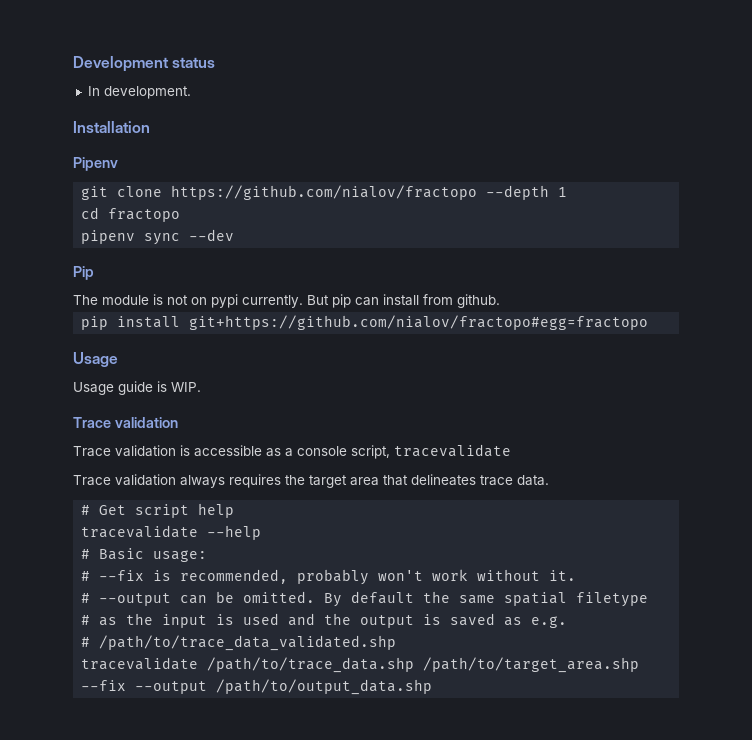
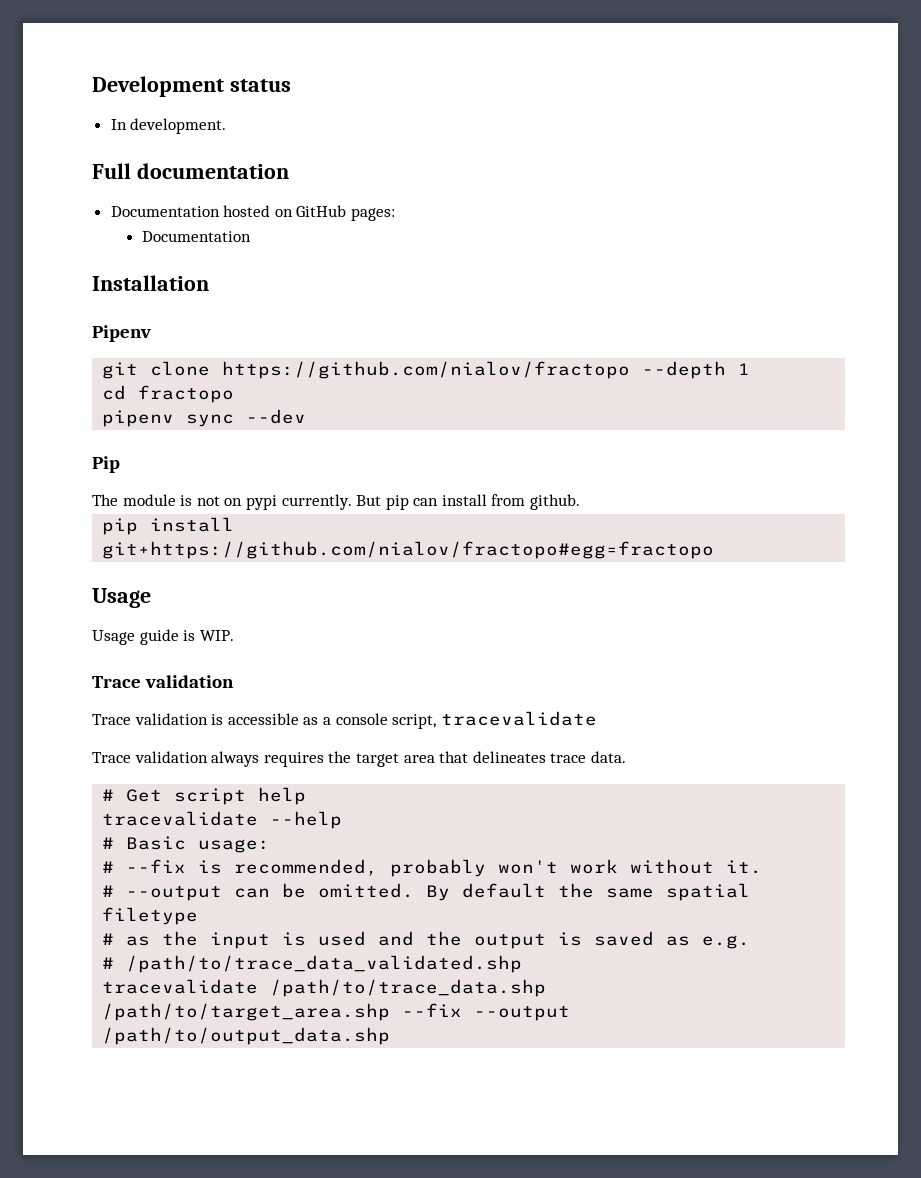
(191, 92) none -> [92,163,289,179] [110,205,396,221] [142,231,252,242] // Full documentation // Documentation hosted on GitHub pages: // Documentation

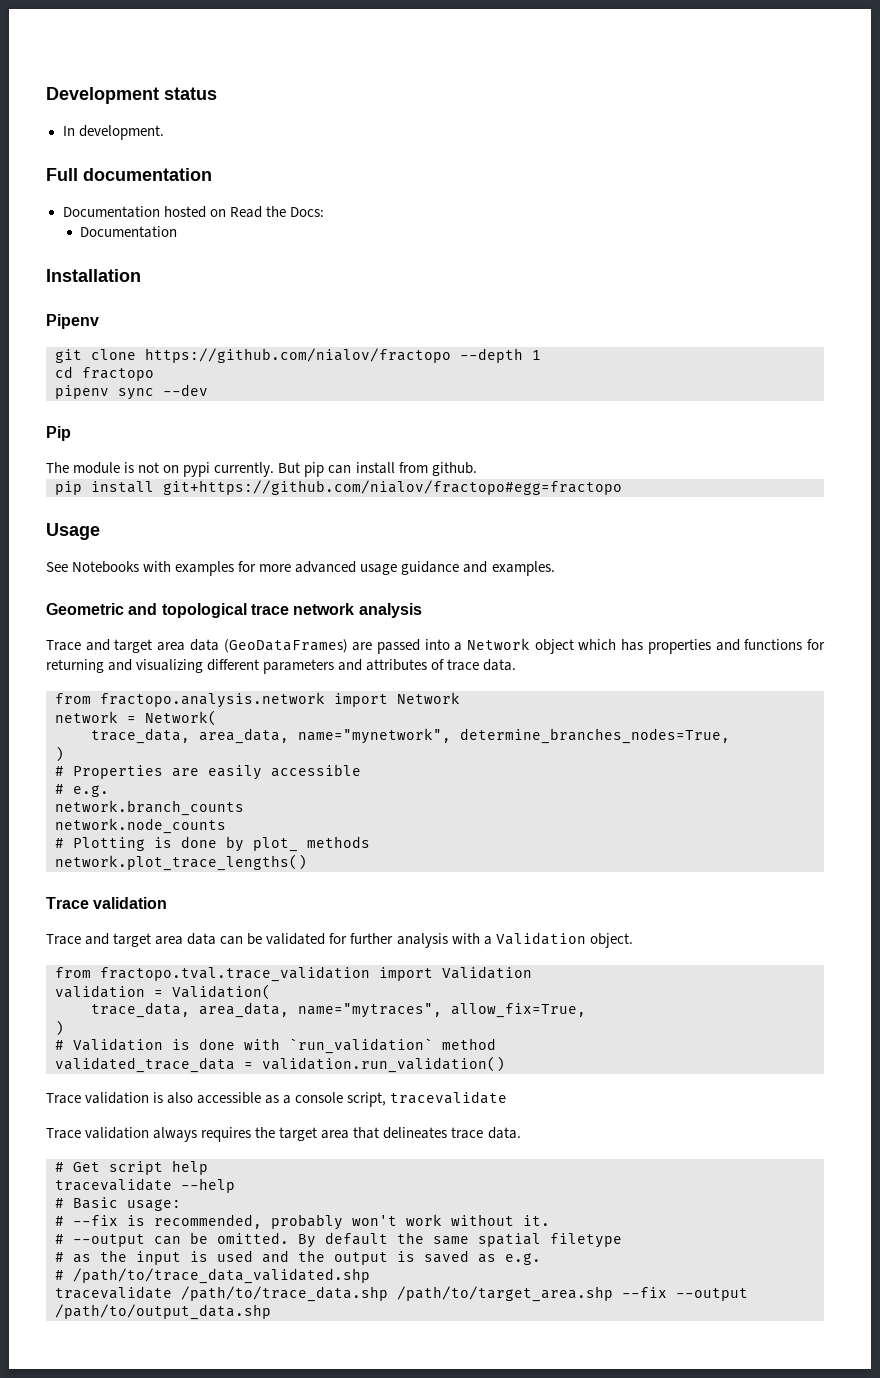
[296,205,396,221] GitHub pages: -> [229,206,324,218] Read the Docs:
[92,629,234,645] [92,675,235,688] Usage guide is WIP. // Trace validation -> [46,561,555,576] [46,603,422,618] [46,638,826,654] [46,659,517,674] [55,692,460,708] [55,710,217,726] [91,728,730,744] [55,746,64,762] [55,764,361,780] [55,784,109,797] [55,800,244,816] [55,818,226,834] [55,836,370,852] [55,854,307,871] [46,897,168,909] [46,932,633,948] [55,966,532,982] [55,984,271,1000] [91,1002,586,1018] [55,1020,64,1036] [55,1038,496,1054] [55,1056,505,1073] See Notebooks with examples for more advanced usage guidance and examples. // Geometric and topological trace network analysis // Trace and target area data (GeoDataFrames) are passed into a Network object which has properties and functions for returning and visualizing different parameters and attributes of trace data. // from fractopo.analysis.network import Network // network = Network( // trace_data, area_data, name="mynetwork", determine_branches_nodes=True, // ) // # Properties are easily accessible // # e.g. // network.branch_counts // network.node_counts // # Plotting is done by plot_ methods // network.plot_trace_lengths() // Trace validation // Trace and target area data can be validated for further analysis with a Validation object. // from fractopo.tval.trace_validation import Validation // validation = Validation( // trace_data, area_data, name="mytraces", allow_fix=True, // ) // # Validation is done with `run_validation` method // validated_trace_data = validation.run_validation()
(224, 719) none -> [167,1092,194,1104] also

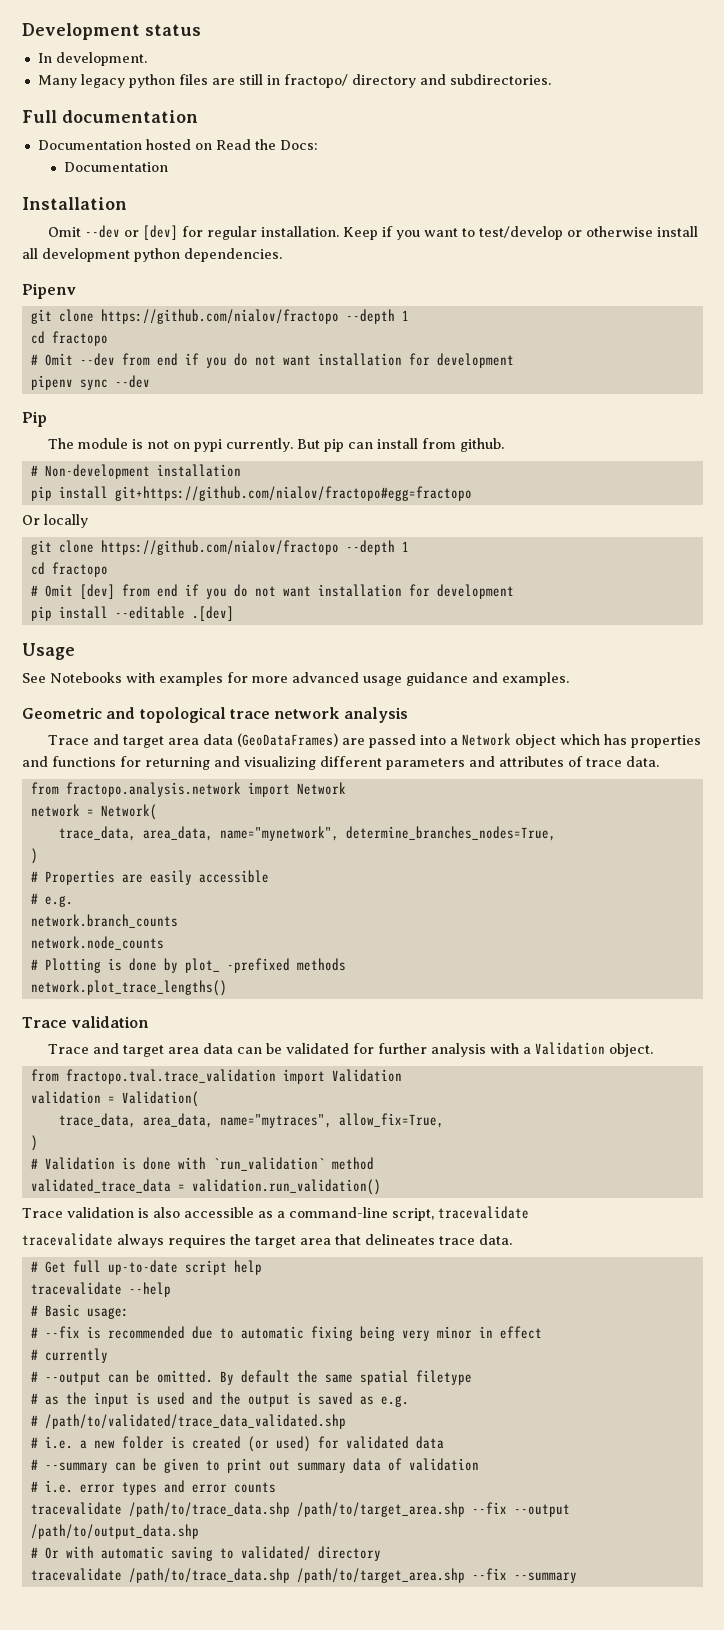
(164, 132) none -> [37,74,551,88] // Many legacy python files are still in fractopo/ directory and subdirectories.
(141, 275) none -> [48,225,699,240] [22,248,282,262] // Omit --dev or [dev] for regular installation. Keep if you want to test/develop or otherwise install all development python dependencies.
(154, 374) none -> [30,353,514,368] // # Omit --dev from end if you do not want installation for development
(477, 469) none -> [30,464,241,479] // # Non-development installation
(622, 487) none -> [22,514,88,528] [30,540,409,555] [30,562,108,577] [30,584,514,599] [30,606,234,621] // Or locally // git clone https://github.com/nialov/fractopo --depth 1 // cd fractopo // # Omit [dev] from end if you do not want installation for development // pip install --editable .[dev]
(298, 844) none -> [226,958,290,973] -prefixed
[295,1092,344,1103] console -> [289,1207,388,1218] command-line
[46,1127,150,1139] Trace validation -> [22,1233,113,1246] tracevalidate
(100, 1167) none -> [72,1260,178,1275] full up-to-date
[154,1214,550,1230] recommended, probably won't work without it. -> [107,1326,542,1341] [30,1348,108,1363] recommended due to automatic fixing being very minor in effect // # currently
[73,1268,370,1284] /path/to/trace_data_validated.shp -> [44,1414,346,1429] [30,1436,444,1452] [30,1458,479,1473] [30,1480,276,1495] /path/to/validated/trace_data_validated.shp // # i.e. a new folder is created (or used) for validated data // # --summary can be given to print out summary data of validation // # i.e. error types and error counts
(271, 1312) none -> [30,1546,381,1561] [30,1568,577,1583] // # Or with automatic saving to validated/ directory // tracevalidate /path/to/trace_data.shp /path/to/target_area.shp --fix --summary

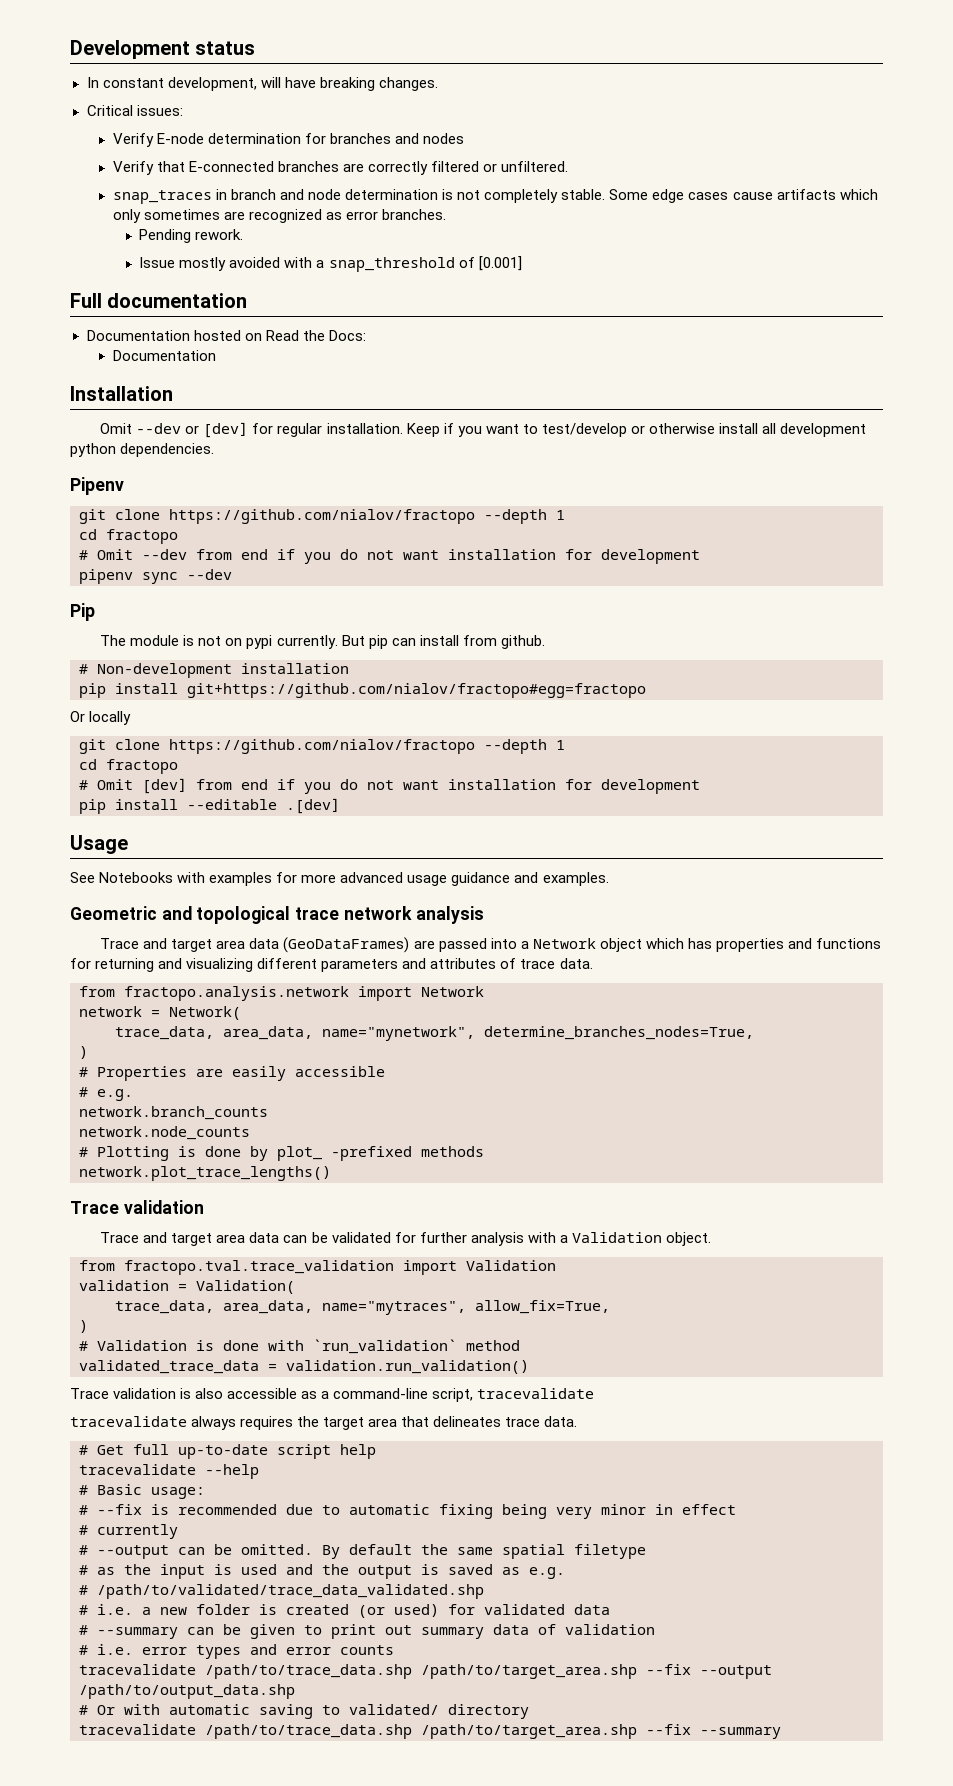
[55,52,147,66] [37,74,551,88] development. // Many legacy python files are still in fractopo/ directory and subdirectories. -> [102,77,438,91] [86,105,183,116] [112,133,465,147] [112,161,569,175] [112,189,878,204] [112,209,447,223] [139,229,244,243] [139,256,522,272] constant development, will have breaking changes. // Critical issues: // Verify E-node determination for branches and nodes // Verify that E-connected branches are correctly filtered or unfiltered. // snap_traces in branch and node determination is not completely stable. Some edge cases cause artifacts which only sometimes are recognized as error branches. // Pending rework. // Issue mostly avoided with a snap_threshold of [0.001]

